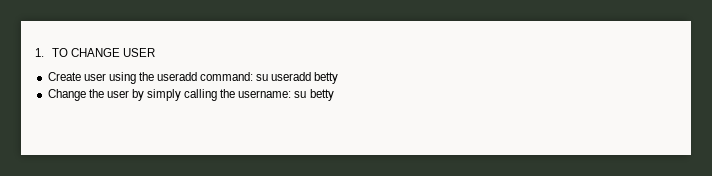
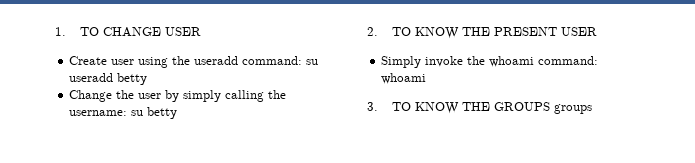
(334, 95) none -> [367,27,598,39] [381,56,599,68] [381,73,427,84] [367,102,593,114] // 2. TO KNOW THE PRESENT USER // Simply invoke the whoami command: whoami // 3. TO KNOW THE GROUPS groups

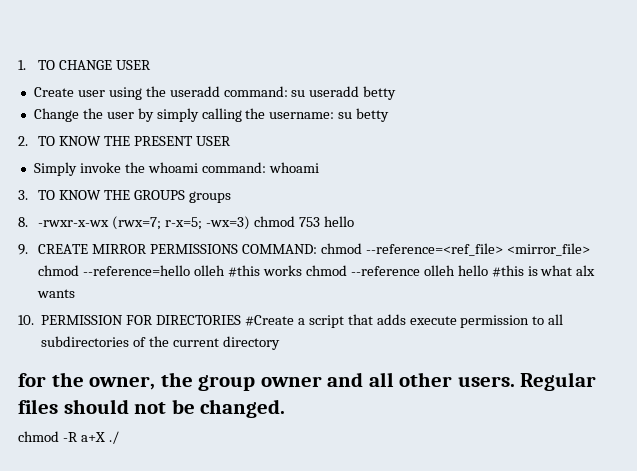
(593, 109) none -> [18,216,354,230] [18,243,590,256] [38,265,596,277] [37,289,76,298] [18,314,564,328] [41,336,280,350] [18,372,597,391] [18,399,286,418] [18,431,119,444] // 8. -rwxr-x-wx (rwx=7; r-x=5; -wx=3) chmod 753 hello // 9. CREATE MIRROR PERMISSIONS COMMAND: chmod --reference=<ref_file> <mirror_file> chmod --reference=hello olleh #this works chmod --reference olleh hello #this is what alx wants // 10. PERMISSION FOR DIRECTORIES #Create a script that adds execute permission to all subdirectories of the current directory // for the owner, the group owner and all other users. Regular files should not be changed. // chmod -R a+X ./

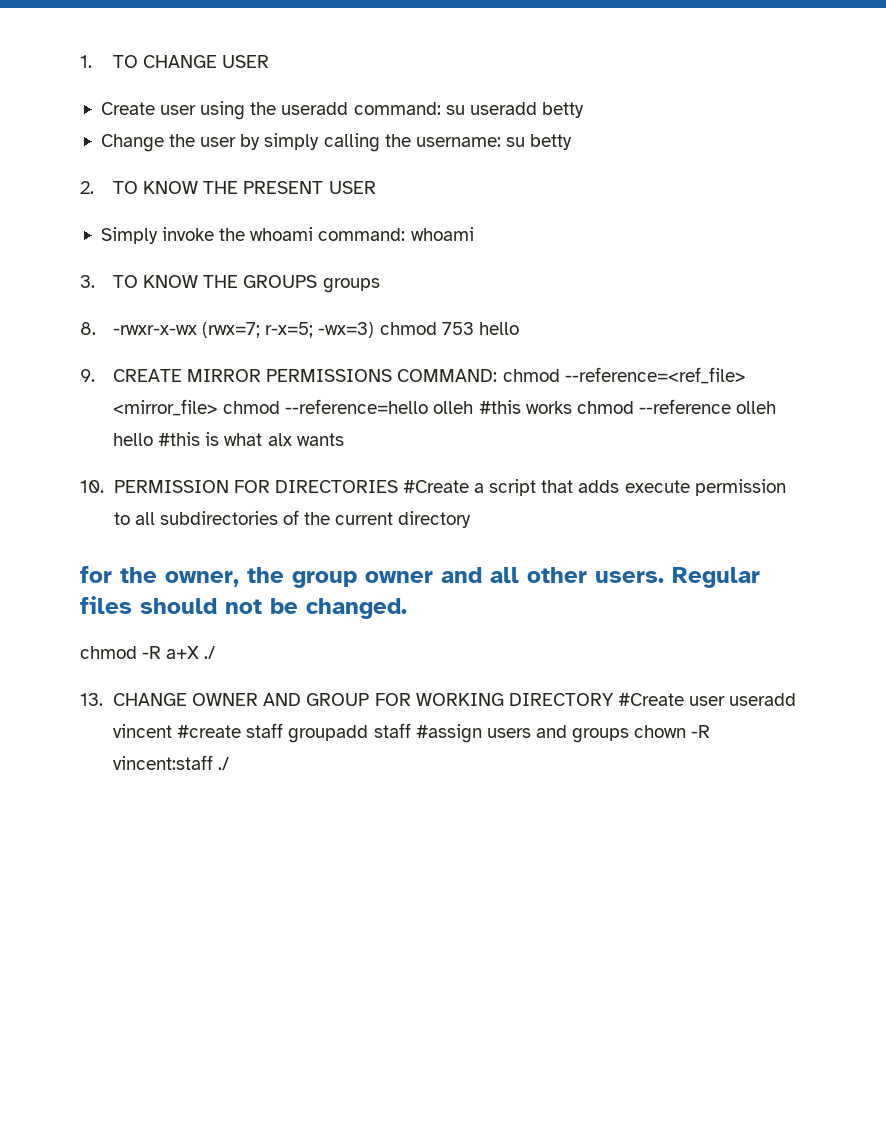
(119, 437) none -> [80,693,797,706] [113,723,711,743] [113,755,230,770] // 13. CHANGE OWNER AND GROUP FOR WORKING DIRECTORY #Create user useradd vincent #create staff groupadd staff #assign users and groups chown -R vincent:staff ./

